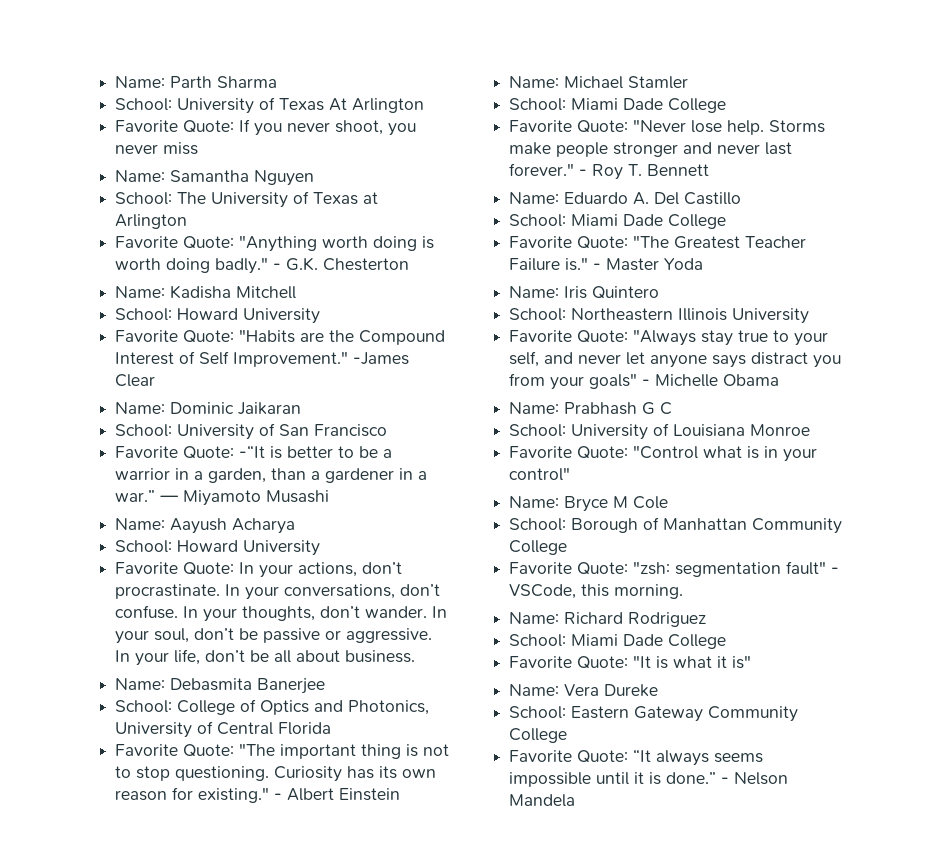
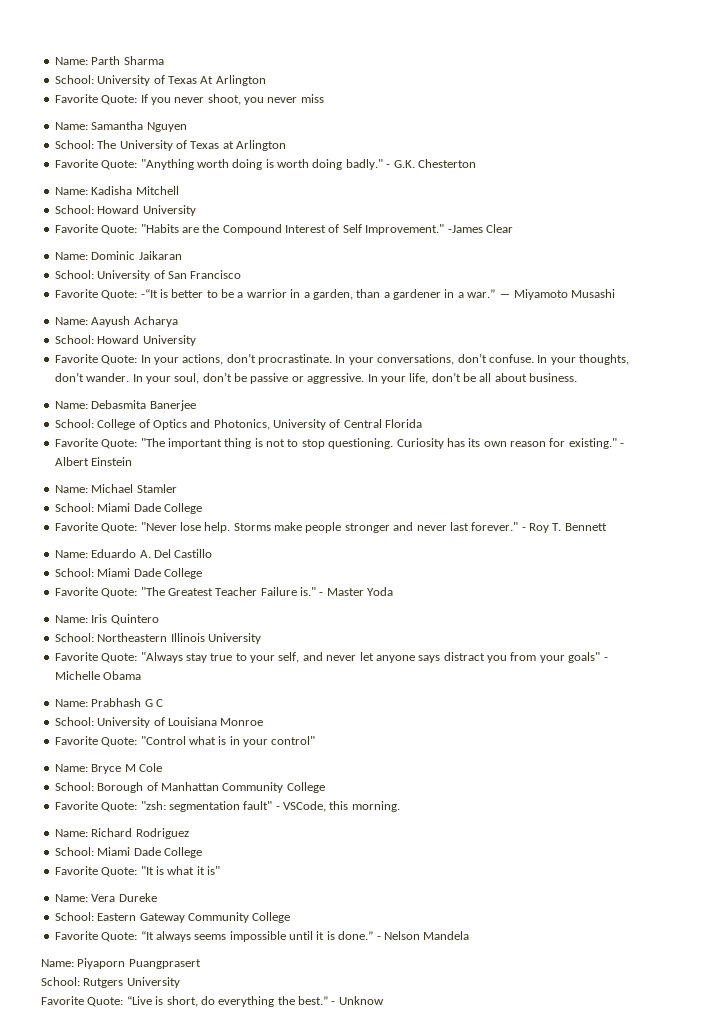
(576, 800) none -> [41,958,201,969] [41,977,180,988] [41,996,384,1007] // Name: Piyaporn Puangprasert // School: Rutgers University // Favorite Quote: “Live is short, do everything the best.” - Unknow

